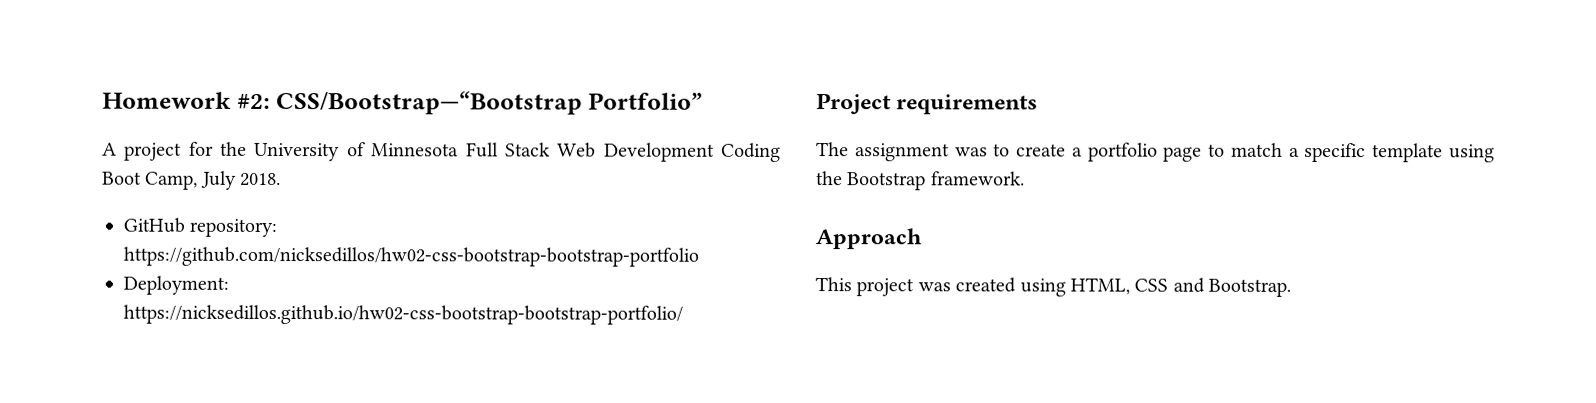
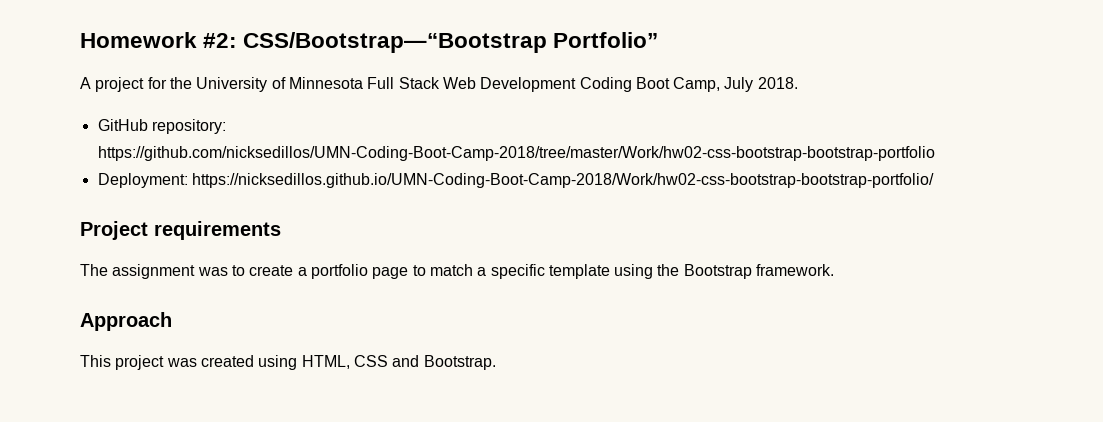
[123,246,699,267] https://github.com/nicksedillos/hw02-css-bootstrap-bootstrap-portfolio -> [97,146,935,161] https://github.com/nicksedillos/UMN-Coding-Boot-Camp-2018/tree/master/Work/hw02-css-bootstrap-bootstrap-portfolio
[123,304,683,325] https://nicksedillos.github.io/hw02-css-bootstrap-bootstrap-portfolio/ -> [191,173,934,188] https://nicksedillos.github.io/UMN-Coding-Boot-Camp-2018/Work/hw02-css-bootstrap-bootstrap-portfolio/

